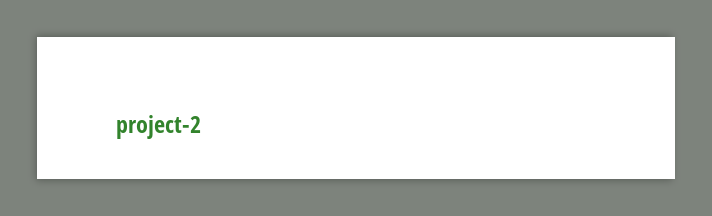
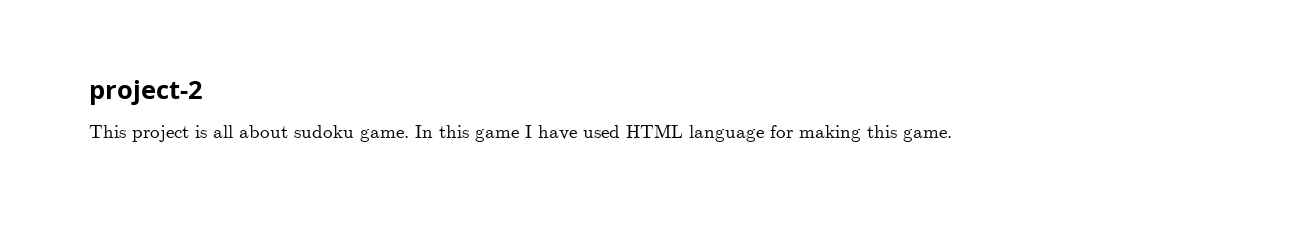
(201, 127) none -> [89,124,952,142] // This project is all about sudoku game. In this game I have used HTML language for making this game.

